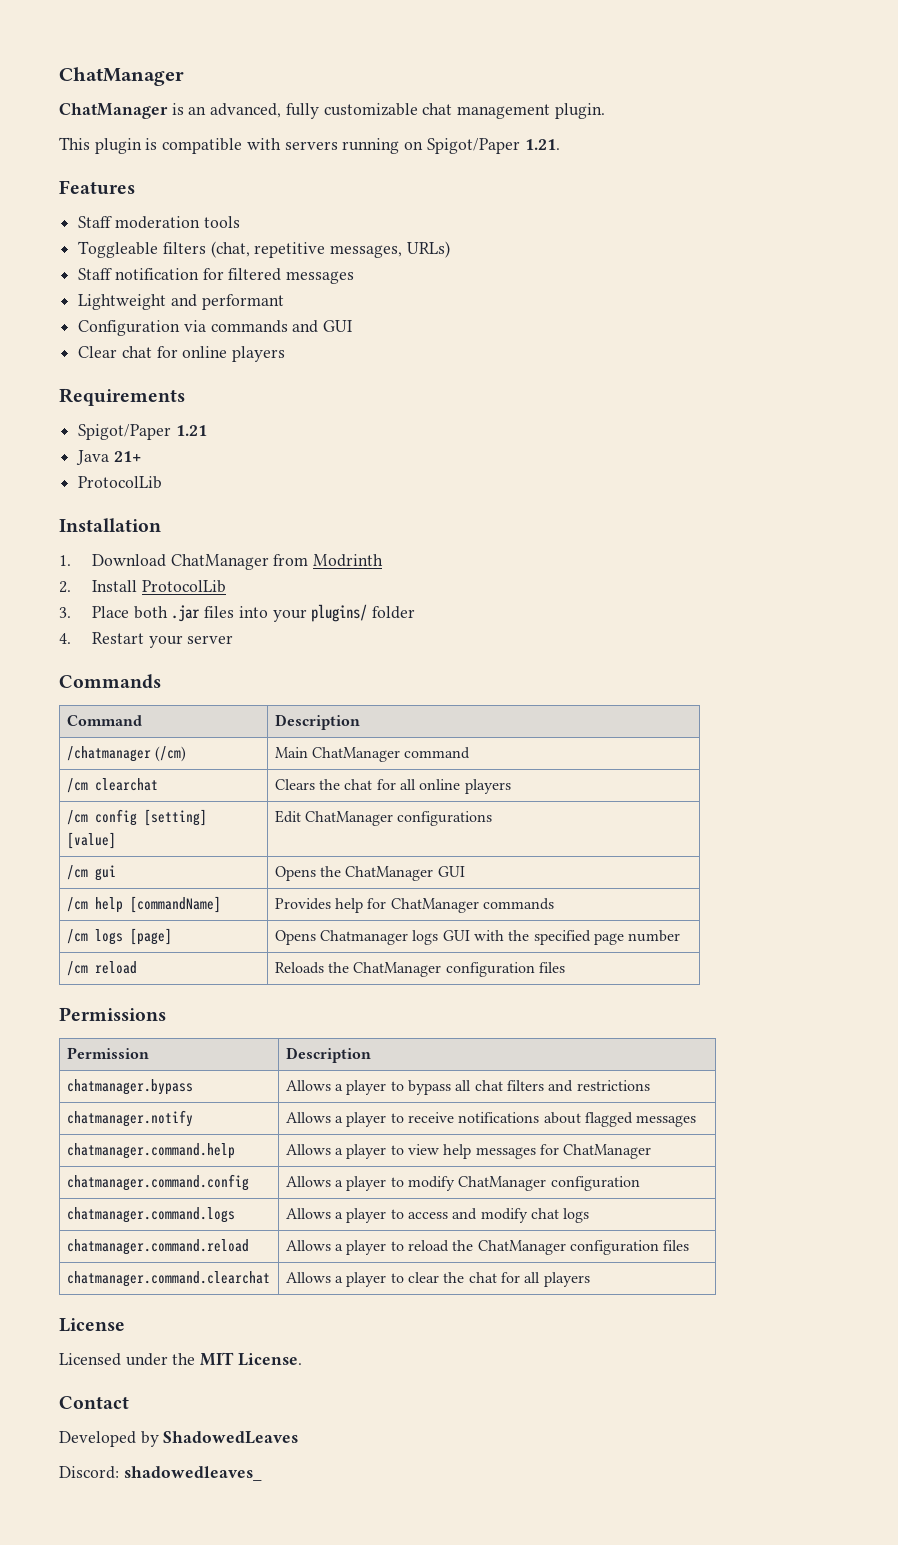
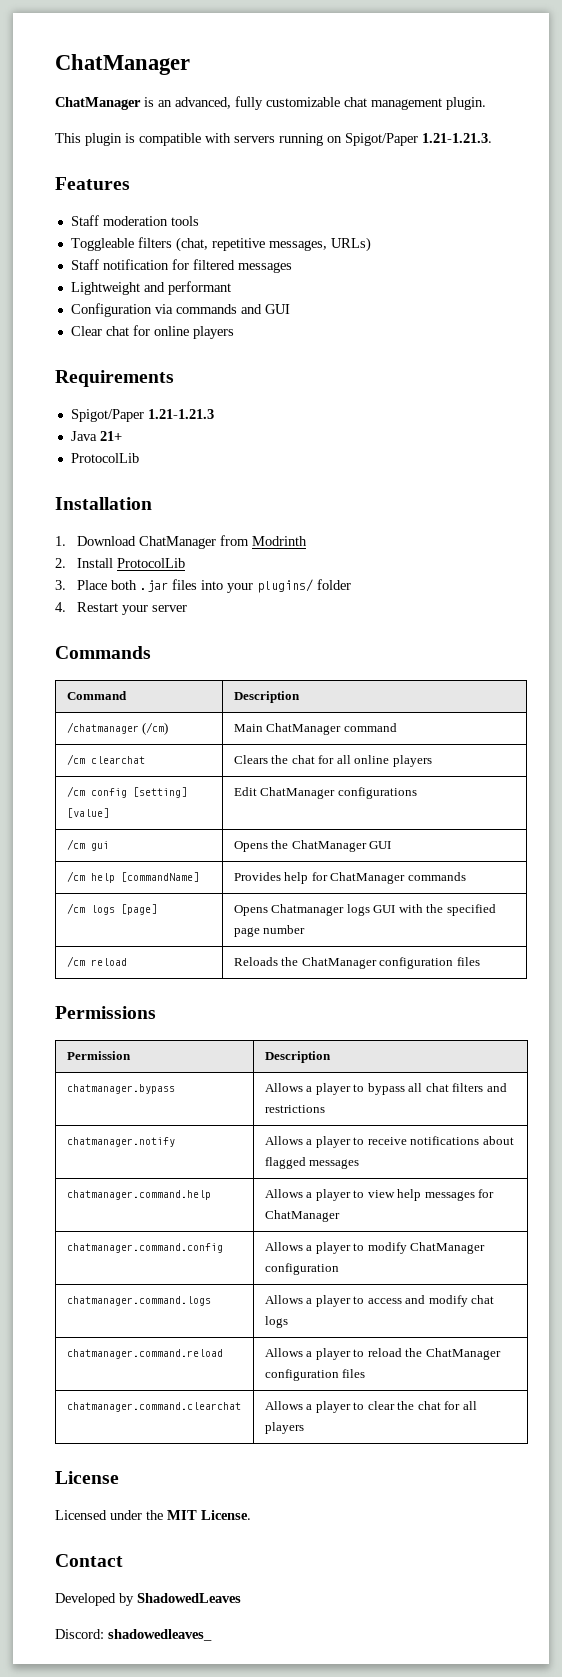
[524,139,560,150] 1.21. -> [422,133,492,143] 1.21-1.21.3.
[175,425,207,436] 1.21 -> [147,409,214,419] 1.21-1.21.3

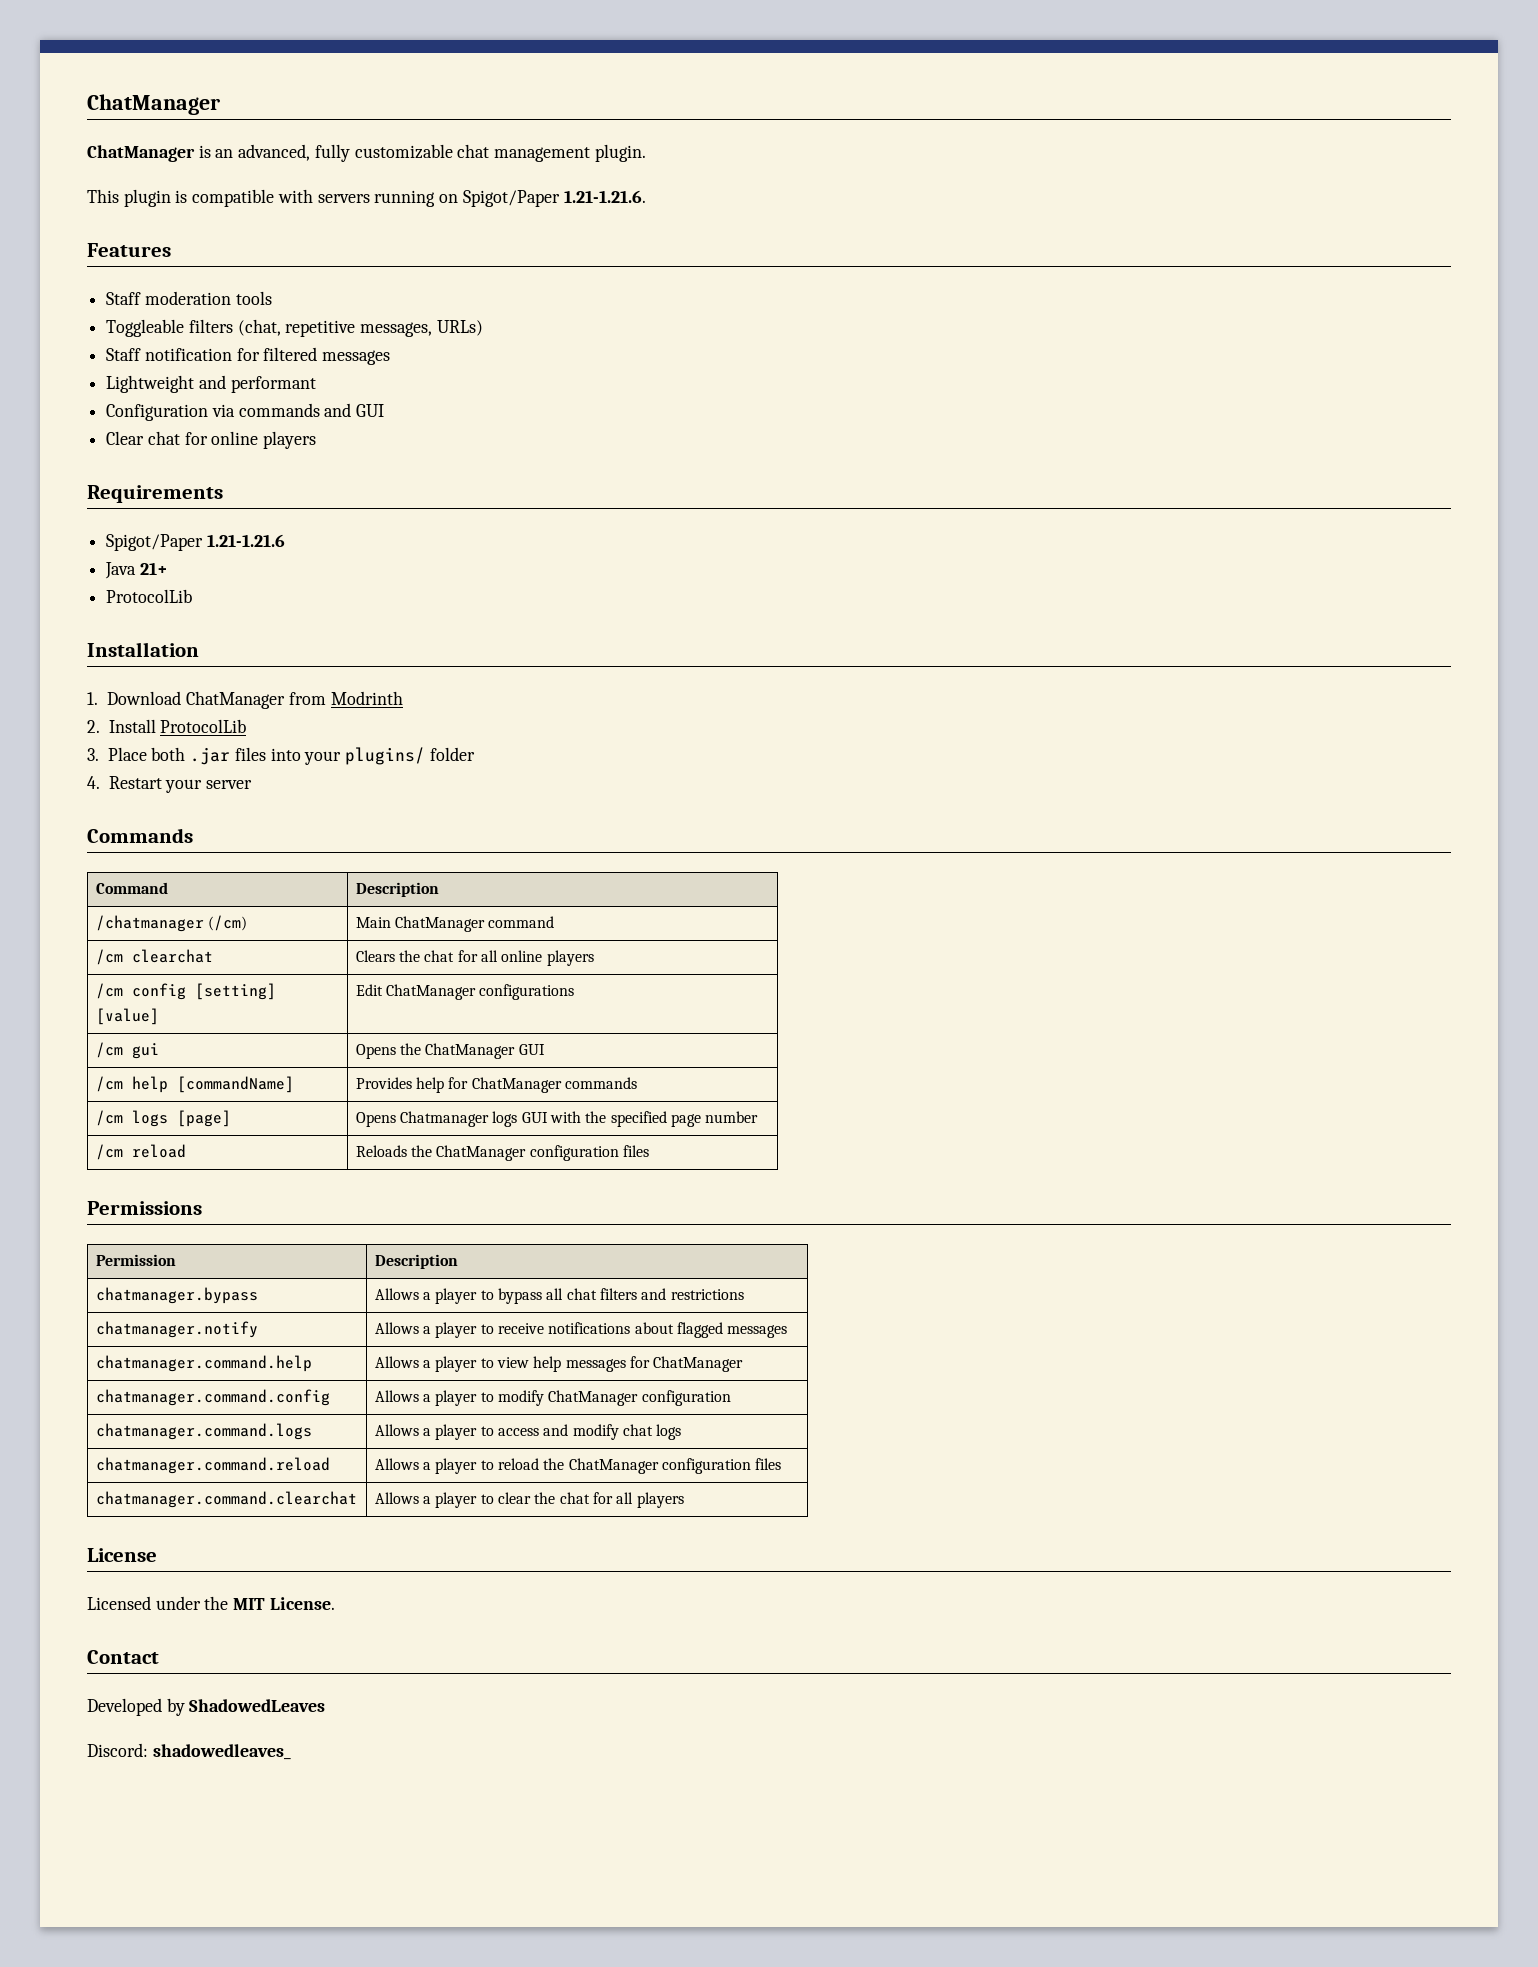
[422,133,492,143] 1.21-1.21.3. -> [563,190,646,203] 1.21-1.21.6.
[147,409,214,419] 1.21-1.21.3 -> [206,534,285,547] 1.21-1.21.6

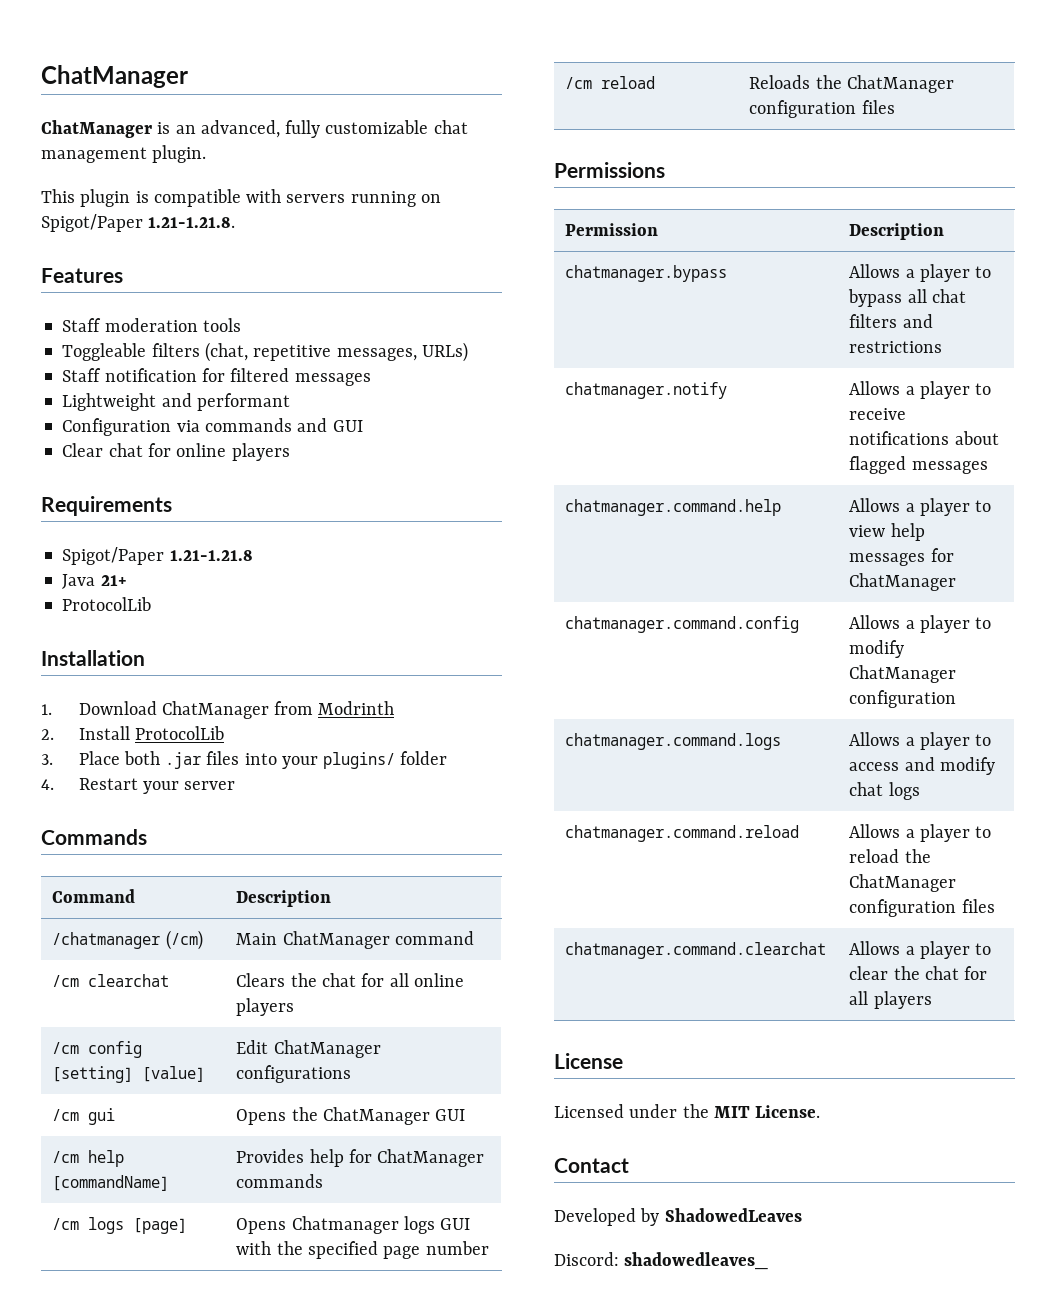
[563,190,646,203] 1.21-1.21.6. -> [148,217,236,228] 1.21-1.21.8.
[206,534,285,547] 1.21-1.21.6 -> [169,550,253,561] 1.21-1.21.8

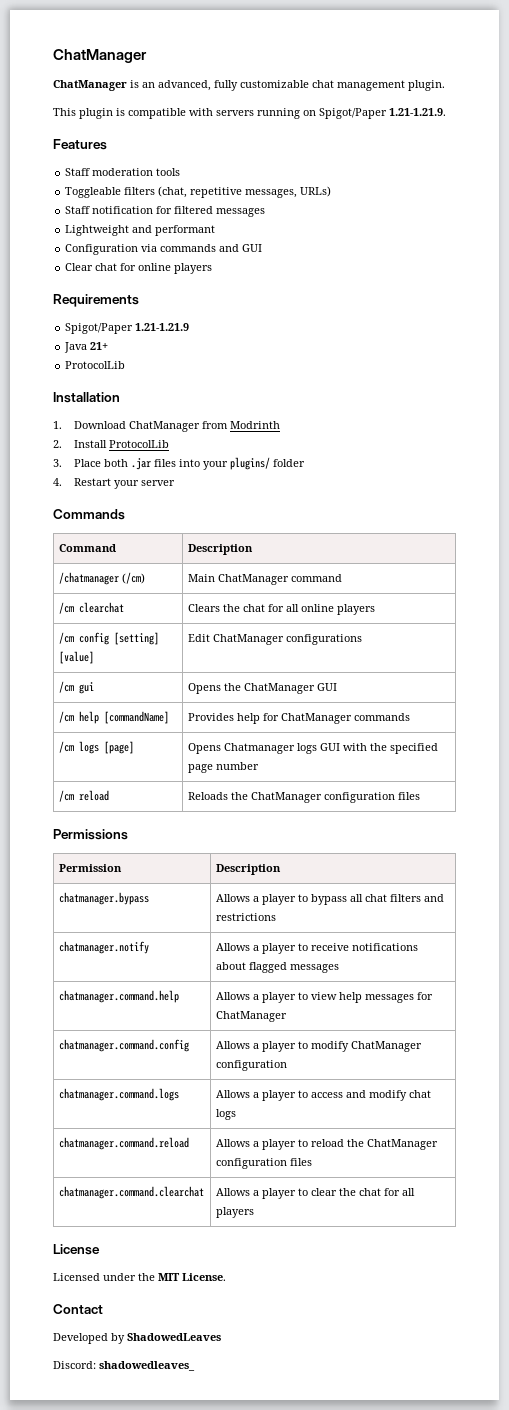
[148,217,236,228] 1.21-1.21.8. -> [389,108,446,116] 1.21-1.21.9.
[169,550,253,561] 1.21-1.21.8 -> [135,323,190,331] 1.21-1.21.9

